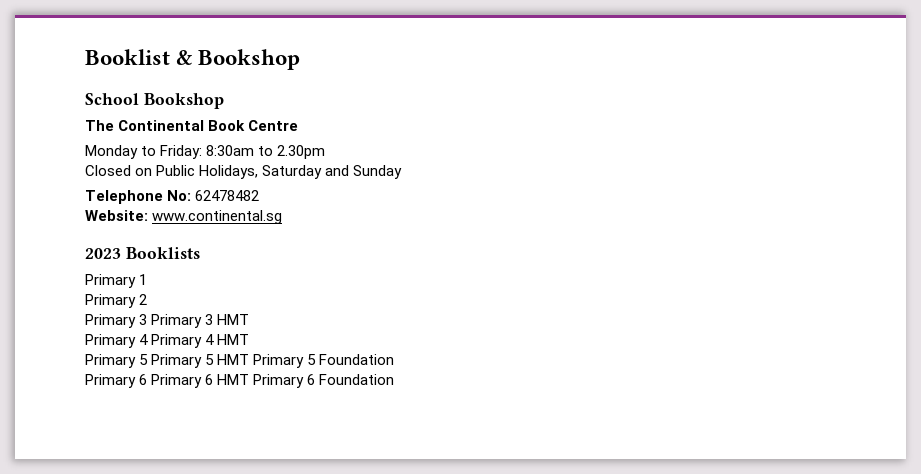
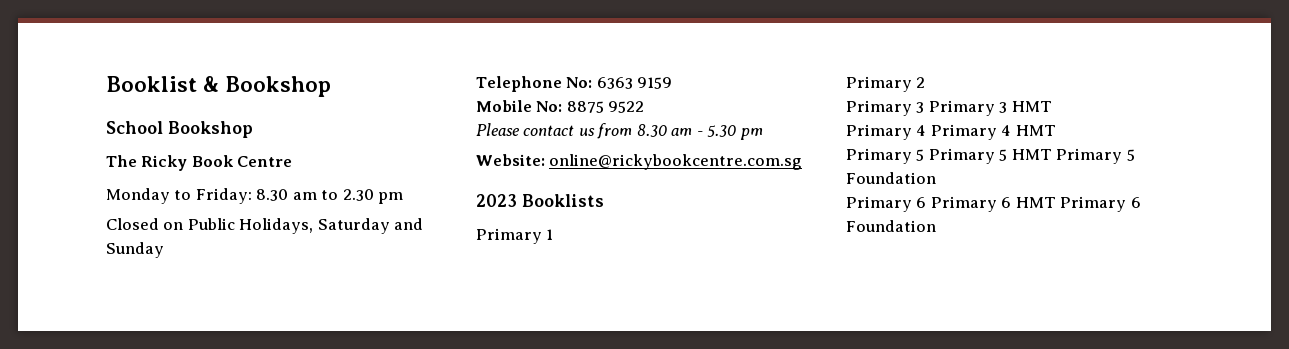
[118,120,205,131] Continental -> [141,155,188,171] Ricky
[206,145,326,159] 8:30am to 2.30pm -> [256,189,404,204] 8.30 am to 2.30 pm
[195,190,260,201] 62478482 -> [596,77,673,89] [476,100,645,113] [476,123,763,140] 6363 9159 // Mobile No: 8875 9522 // Please contact us from 8.30 am - 5.30 pm
[152,210,283,224] www.continental.sg -> [549,154,803,170] online@rickybookcentre.com.sg

